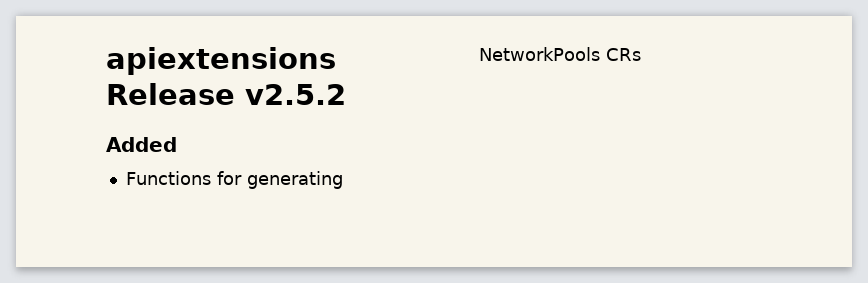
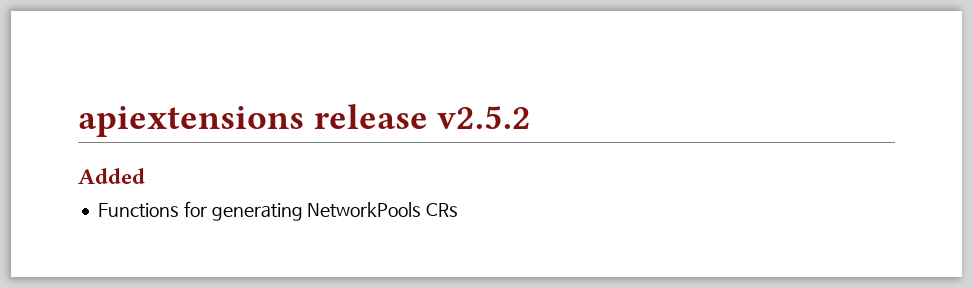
[106,83,235,105] Release -> [313,104,428,129] release

